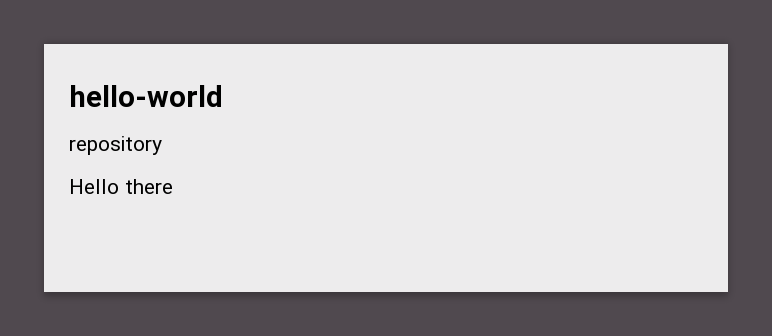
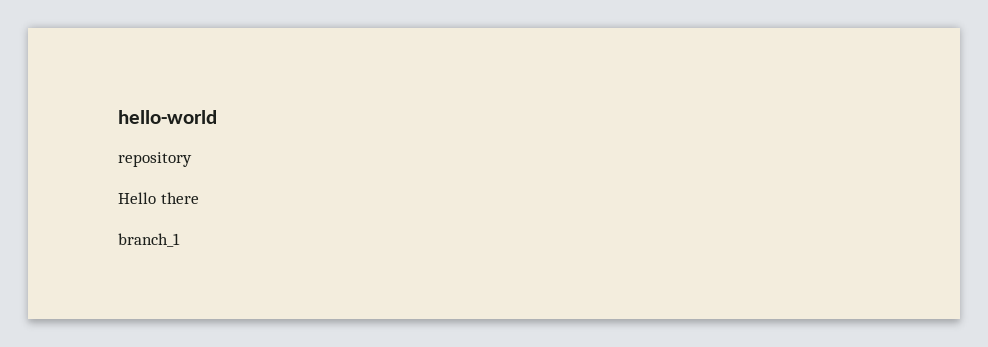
(173, 186) none -> [118,233,180,247] // branch_1

